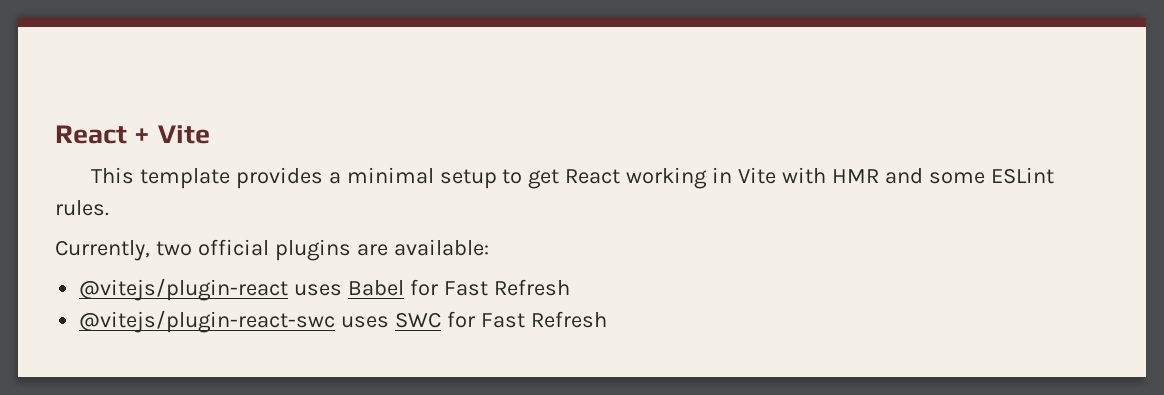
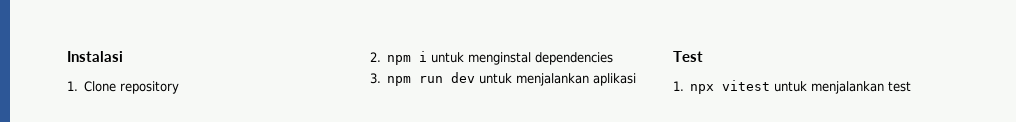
[55,125,210,144] [90,167,1054,189] [55,200,109,216] [55,239,489,261] [79,278,570,301] [79,310,607,333] React + Vite // This template provides a minimal setup to get React working in Vite with HMR and some ESLint rules. // Currently, two official plugins are available: // @vitejs/plugin-react uses Babel for Fast Refresh // @vitejs/plugin-react-swc uses SWC for Fast Refresh -> [67,51,123,62] [67,81,180,94] [370,51,614,65] [370,72,637,86] [673,51,703,62] [673,80,912,94] Instalasi // 1. Clone repository // 2. npm i untuk menginstal dependencies // 3. npm run dev untuk menjalankan aplikasi // Test // 1. npx vitest untuk menjalankan test

